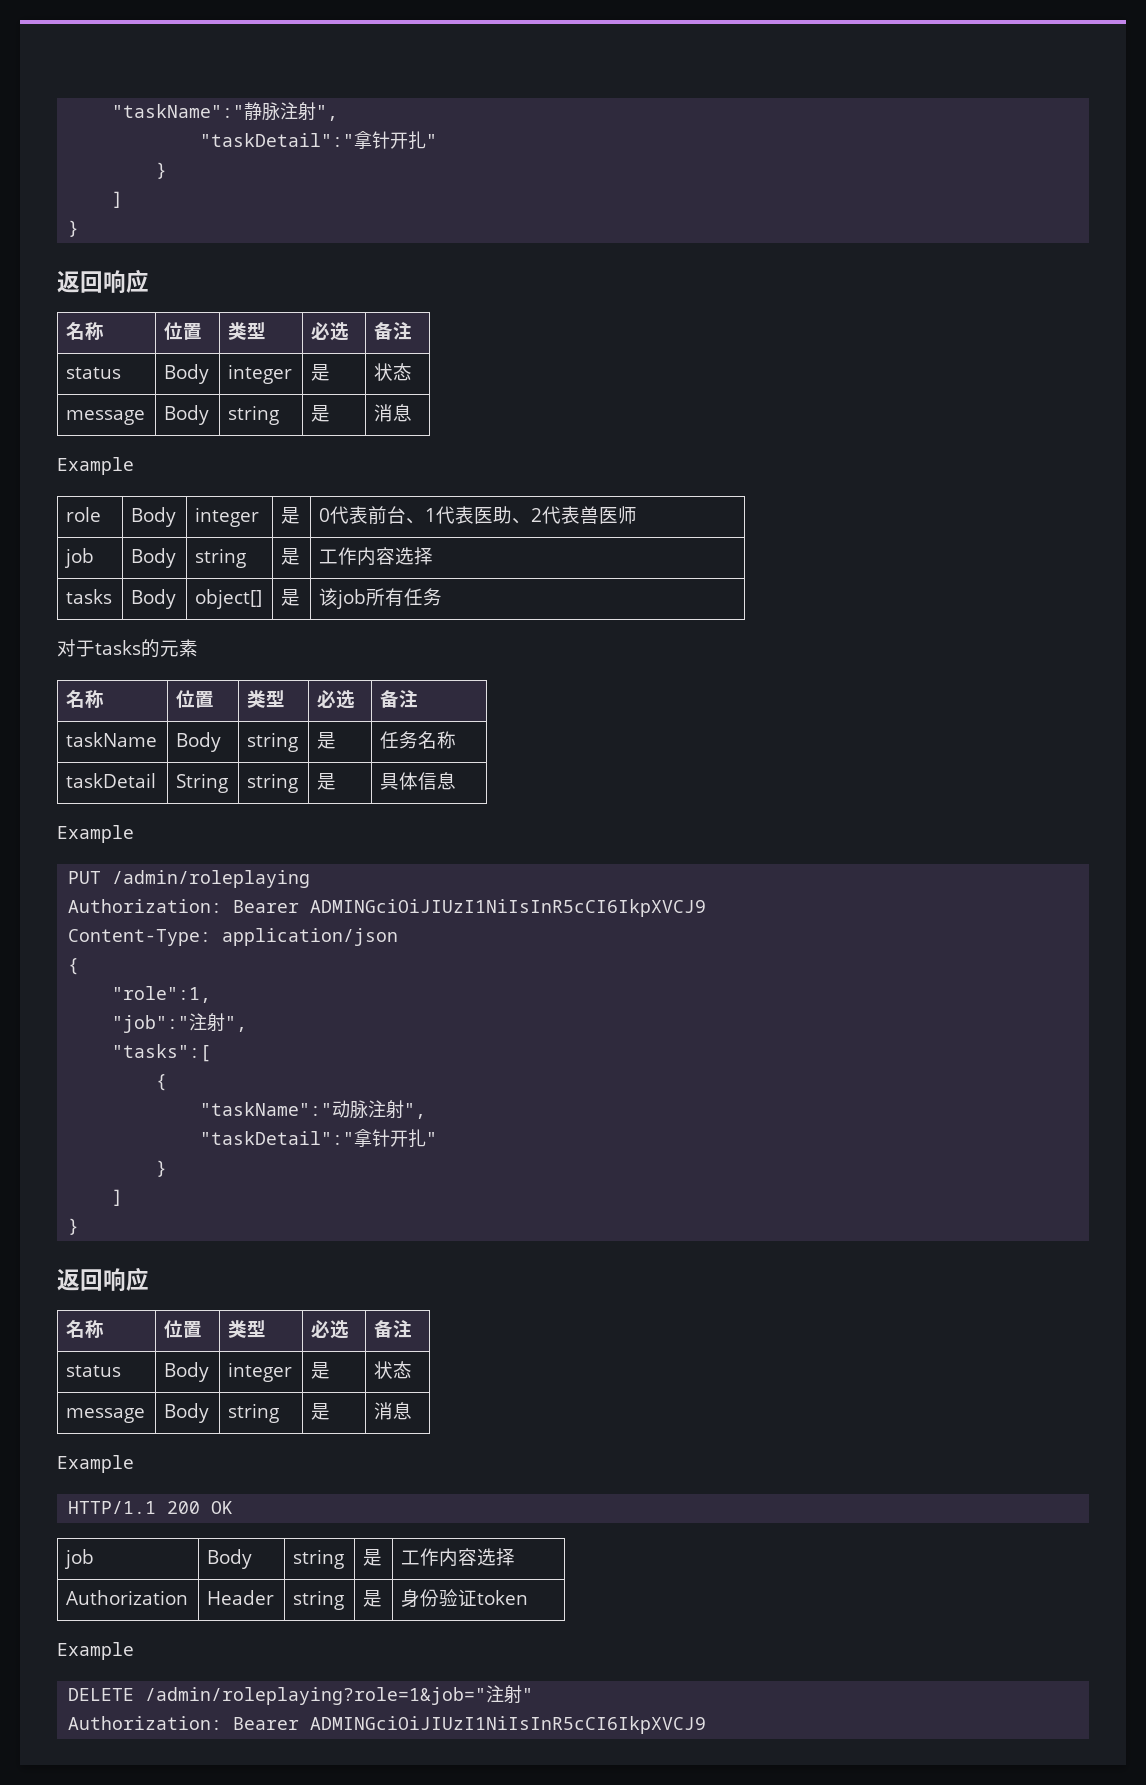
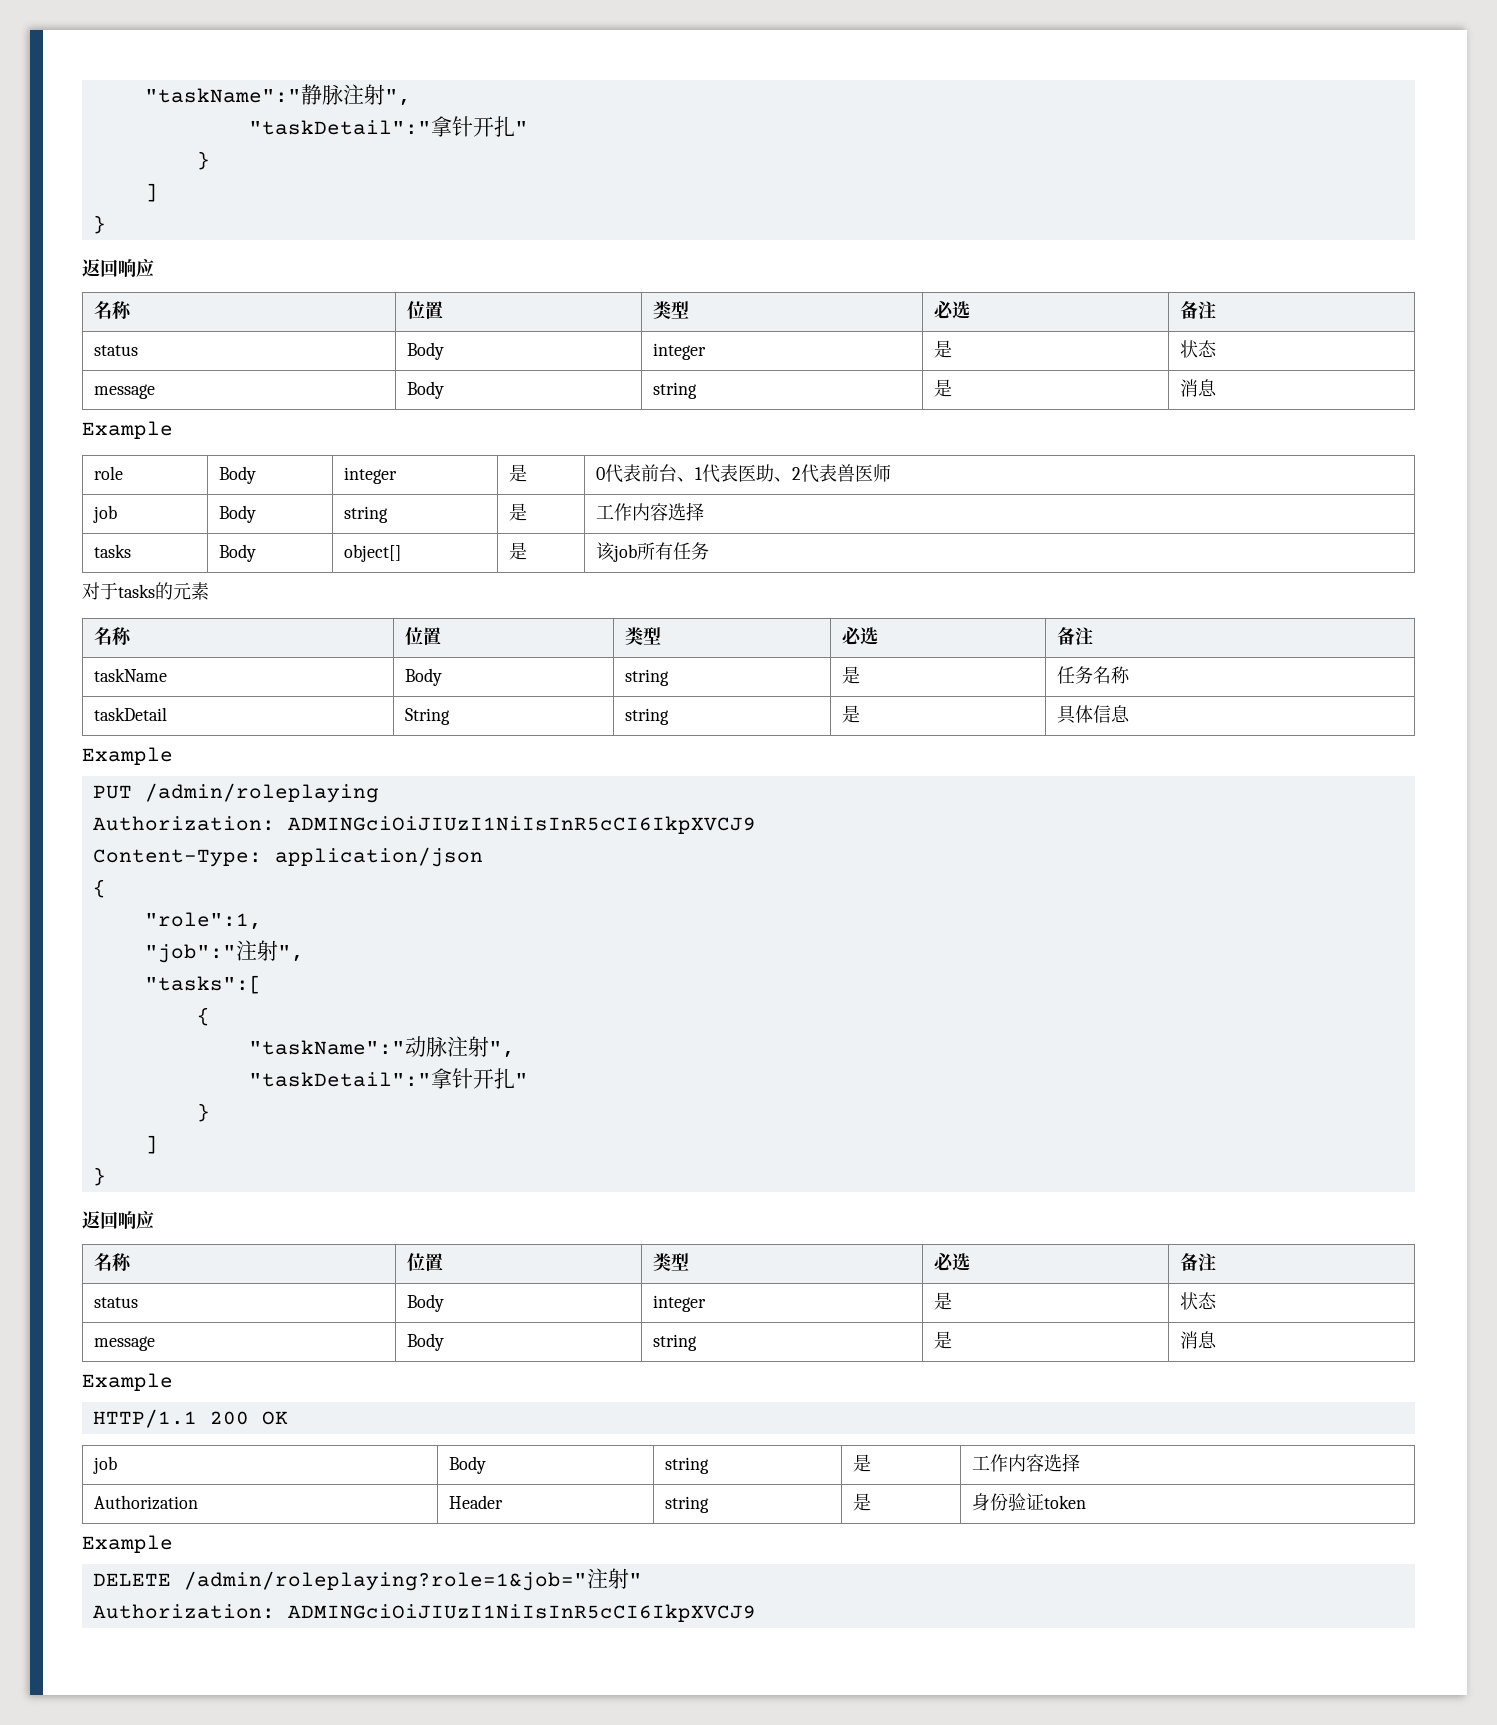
[233,900,300,913] Bearer -> (275, 823) none
[233,1717,300,1730] Bearer -> (275, 1611) none

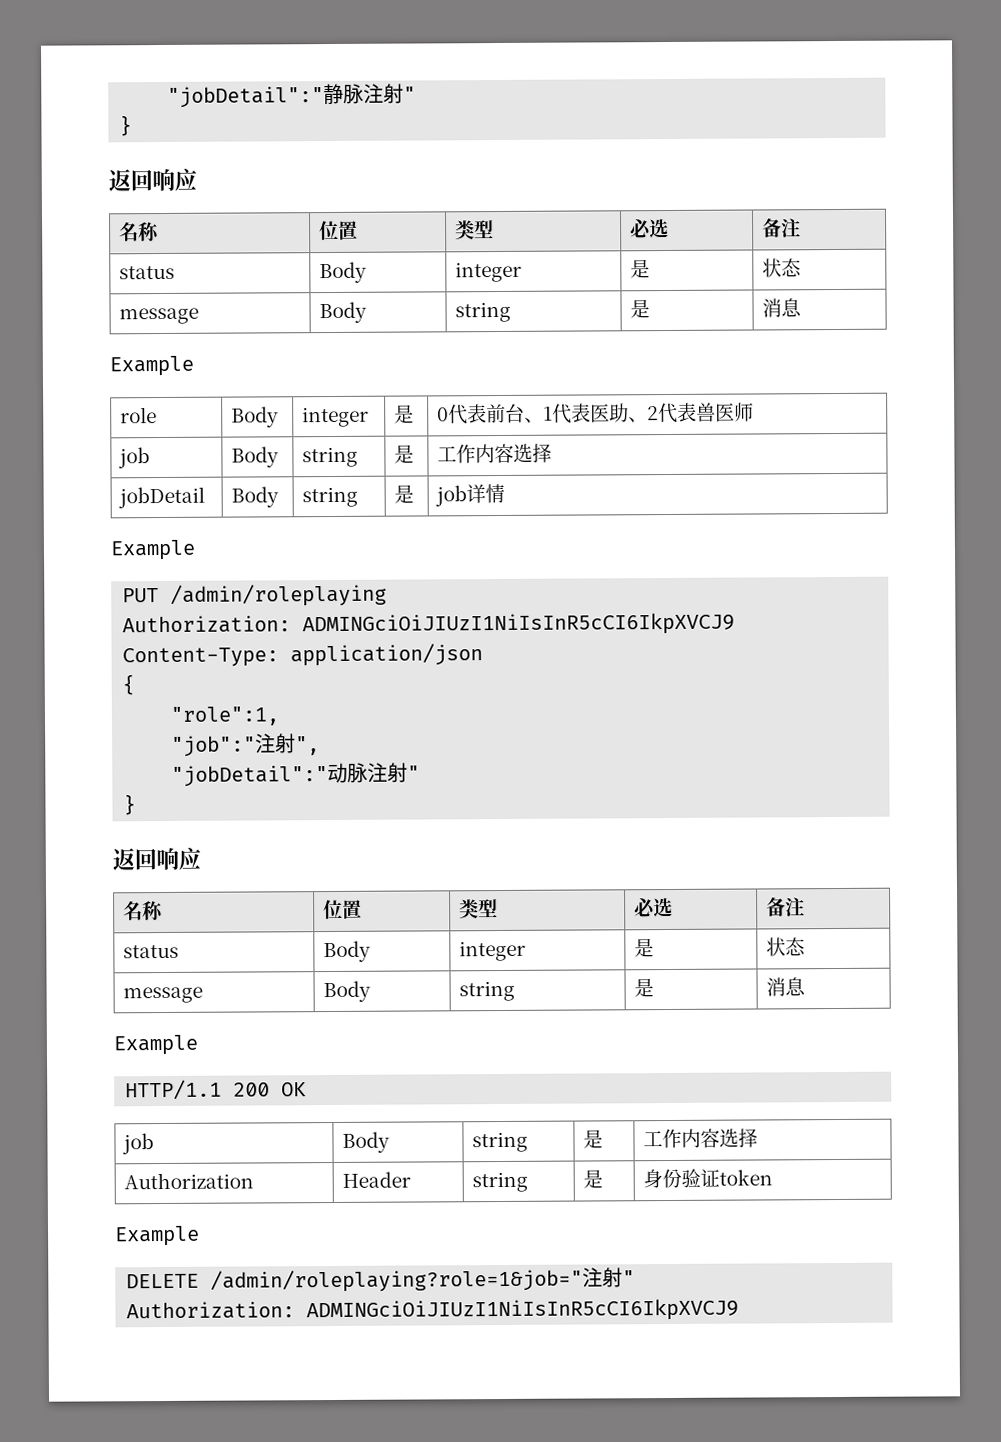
[144,88,301,103] "taskName":" -> [167,86,325,108] "jobDetail":"
[384,89,411,106] [248,116,528,137] [196,151,210,170] [144,183,158,202] [92,215,106,234] ", // "taskDetail":"拿针开扎" // } // ] // } -> [403,86,417,102] [119,115,133,137] " // }
[94,544,132,558] [219,544,257,562] [344,544,402,562] [509,542,528,560] [596,542,710,562] [82,582,209,600] [94,627,133,645] [405,627,442,645] [625,627,662,645] [842,627,879,645] [1057,627,1094,645] [94,668,168,682] [405,668,443,686] [625,669,670,686] [842,666,861,684] [1057,666,1131,684] [94,707,168,721] [405,708,451,725] [625,708,670,725] [842,705,861,723] [1057,705,1131,724] tasks | Body | object[] | 是 | 该job所有任务 // 对于tasks的元素 // 名称 | 位置 | 类型 | 必选 | 备注 // taskName | Body | string | 是 | 任务名称 // taskDetail | String | string | 是 | 具体信息 -> [118,486,206,509] [231,486,280,508] [302,486,359,508] [394,484,415,504] [435,483,506,507] jobDetail | Body | string | 是 | job详情
[144,975,262,994] [196,1007,210,1026] [248,1036,515,1058] [248,1068,528,1089] [196,1103,210,1122] [144,1135,158,1154] [92,1167,106,1186] "tasks":[ // { // "taskName":"动脉注射", // "taskDetail":"拿针开扎" // } // ] // } -> [171,762,421,787] [123,794,137,816] "jobDetail":"动脉注射" // }

